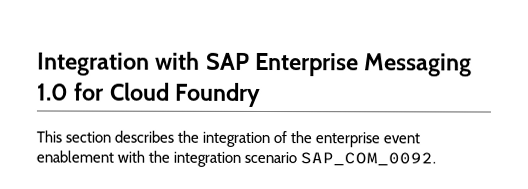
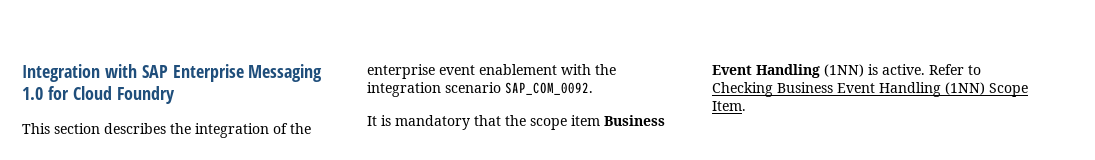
(437, 159) none -> [367,115,665,130] [712,64,981,78] [712,82,1028,97] [712,101,746,111] // It is mandatory that the scope item Business Event Handling (1NN) is active. Refer to Checking Business Event Handling (1NN) Scope Item.

